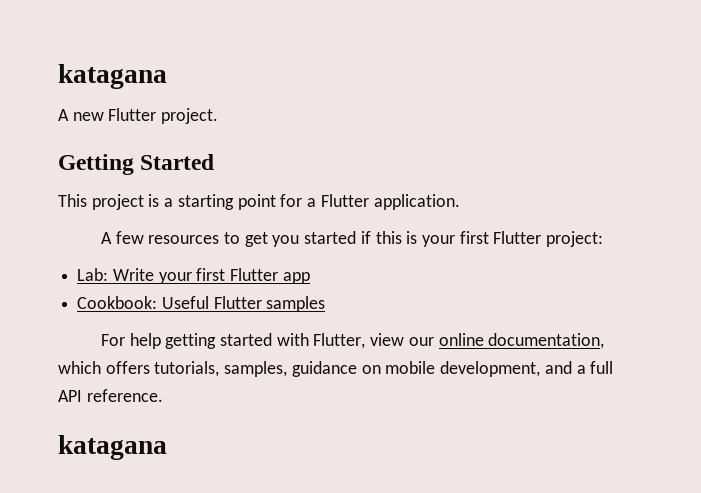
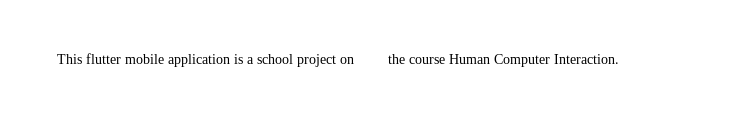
[58,64,167,89] [58,108,219,124] [58,154,215,175] [58,194,460,210] [100,231,604,247] [77,268,310,284] [77,296,326,312] [100,333,605,349] [58,361,614,377] [58,389,163,402] [58,435,167,460] katagana // A new Flutter project. // Getting Started // This project is a starting point for a Flutter application. // A few resources to get you started if this is your first Flutter project: // Lab: Write your first Flutter app // Cookbook: Useful Flutter samples // For help getting started with Flutter, view our online documentation, which offers tutorials, samples, guidance on mobile development, and a full API reference. // katagana -> [57,53,619,67] This flutter mobile application is a school project on the course Human Computer Interaction.

